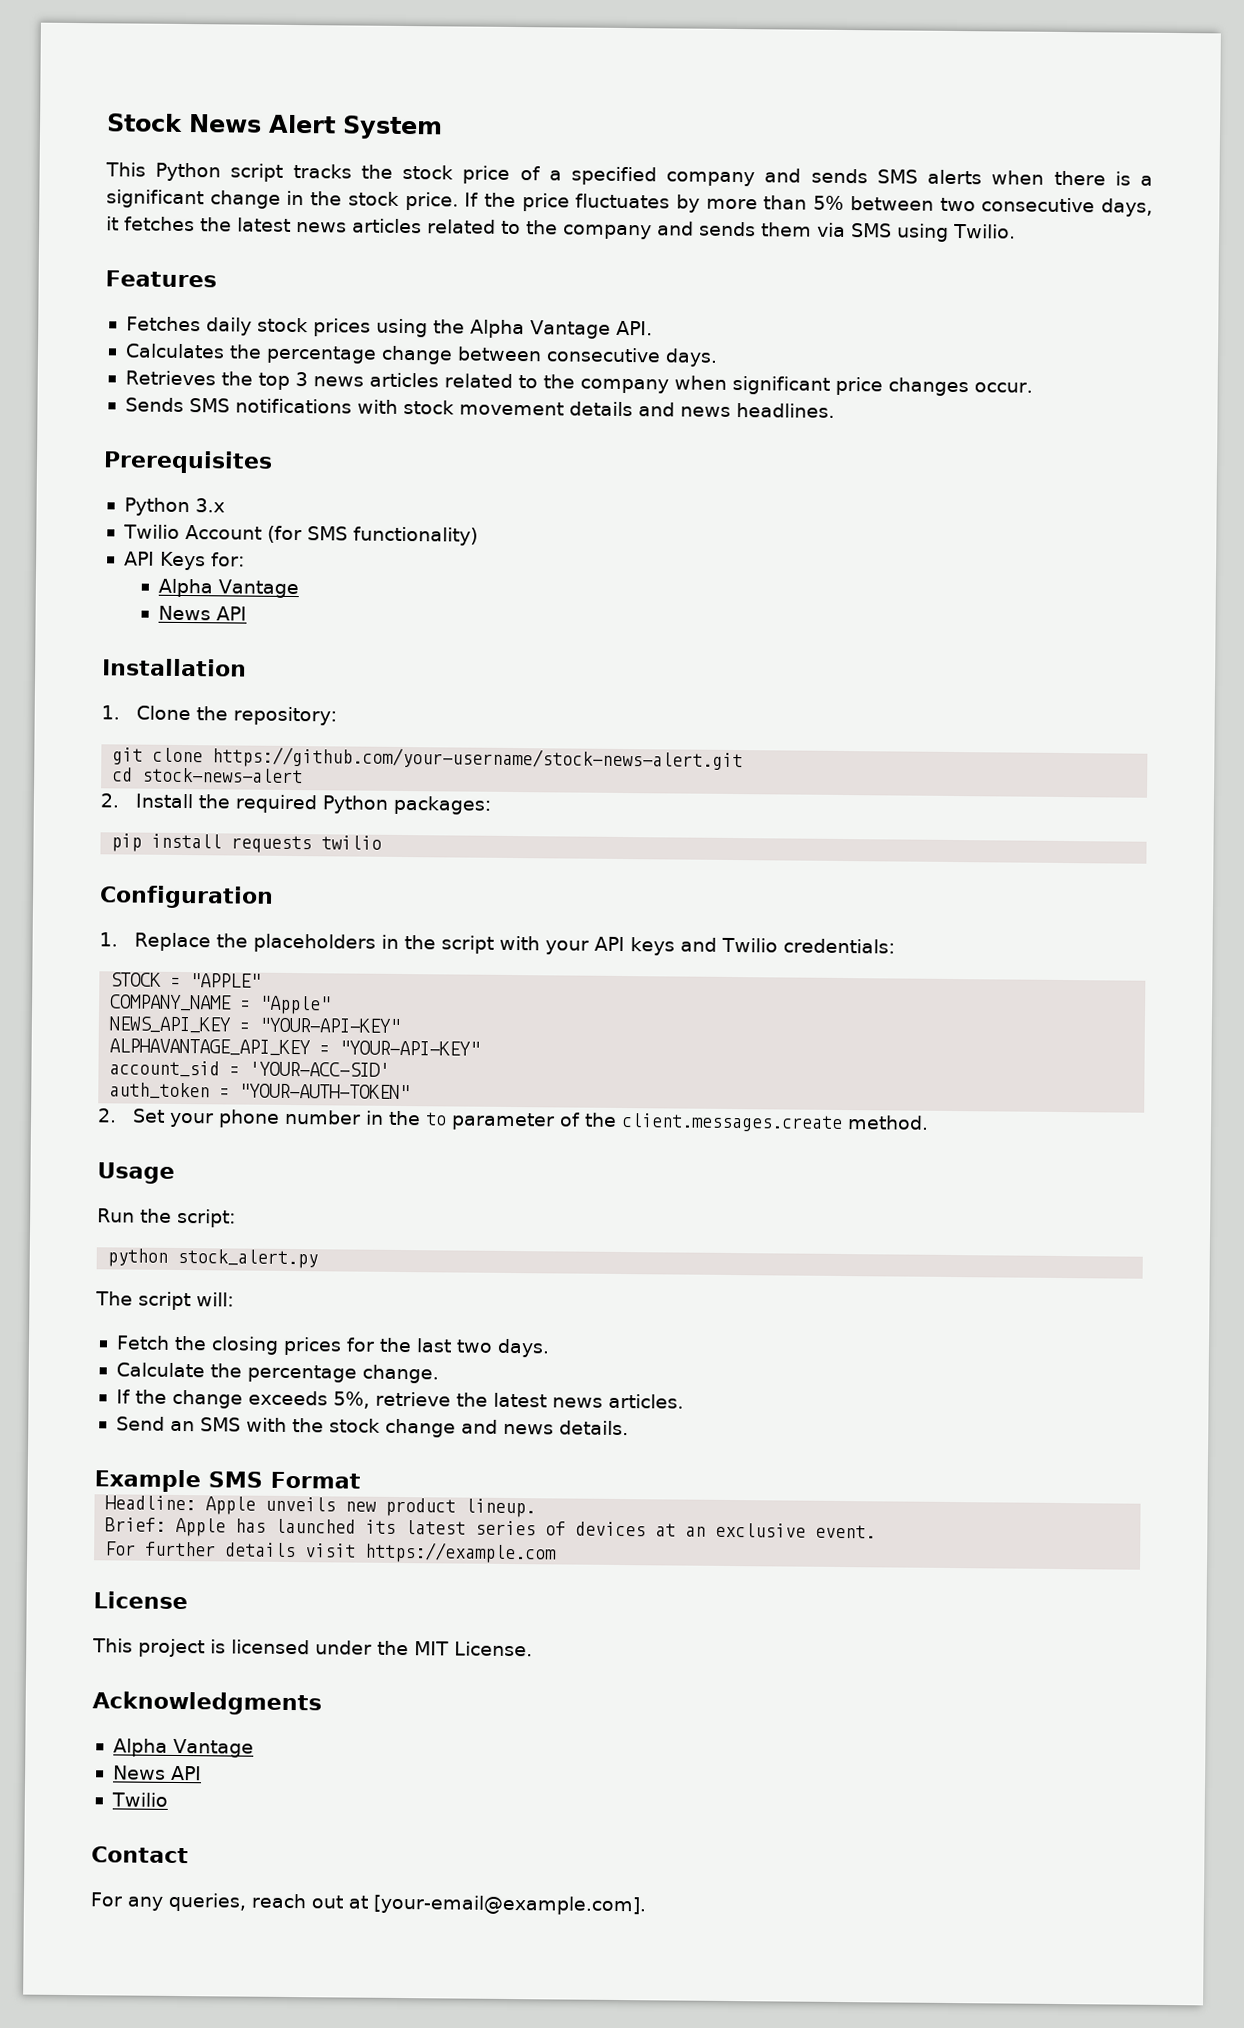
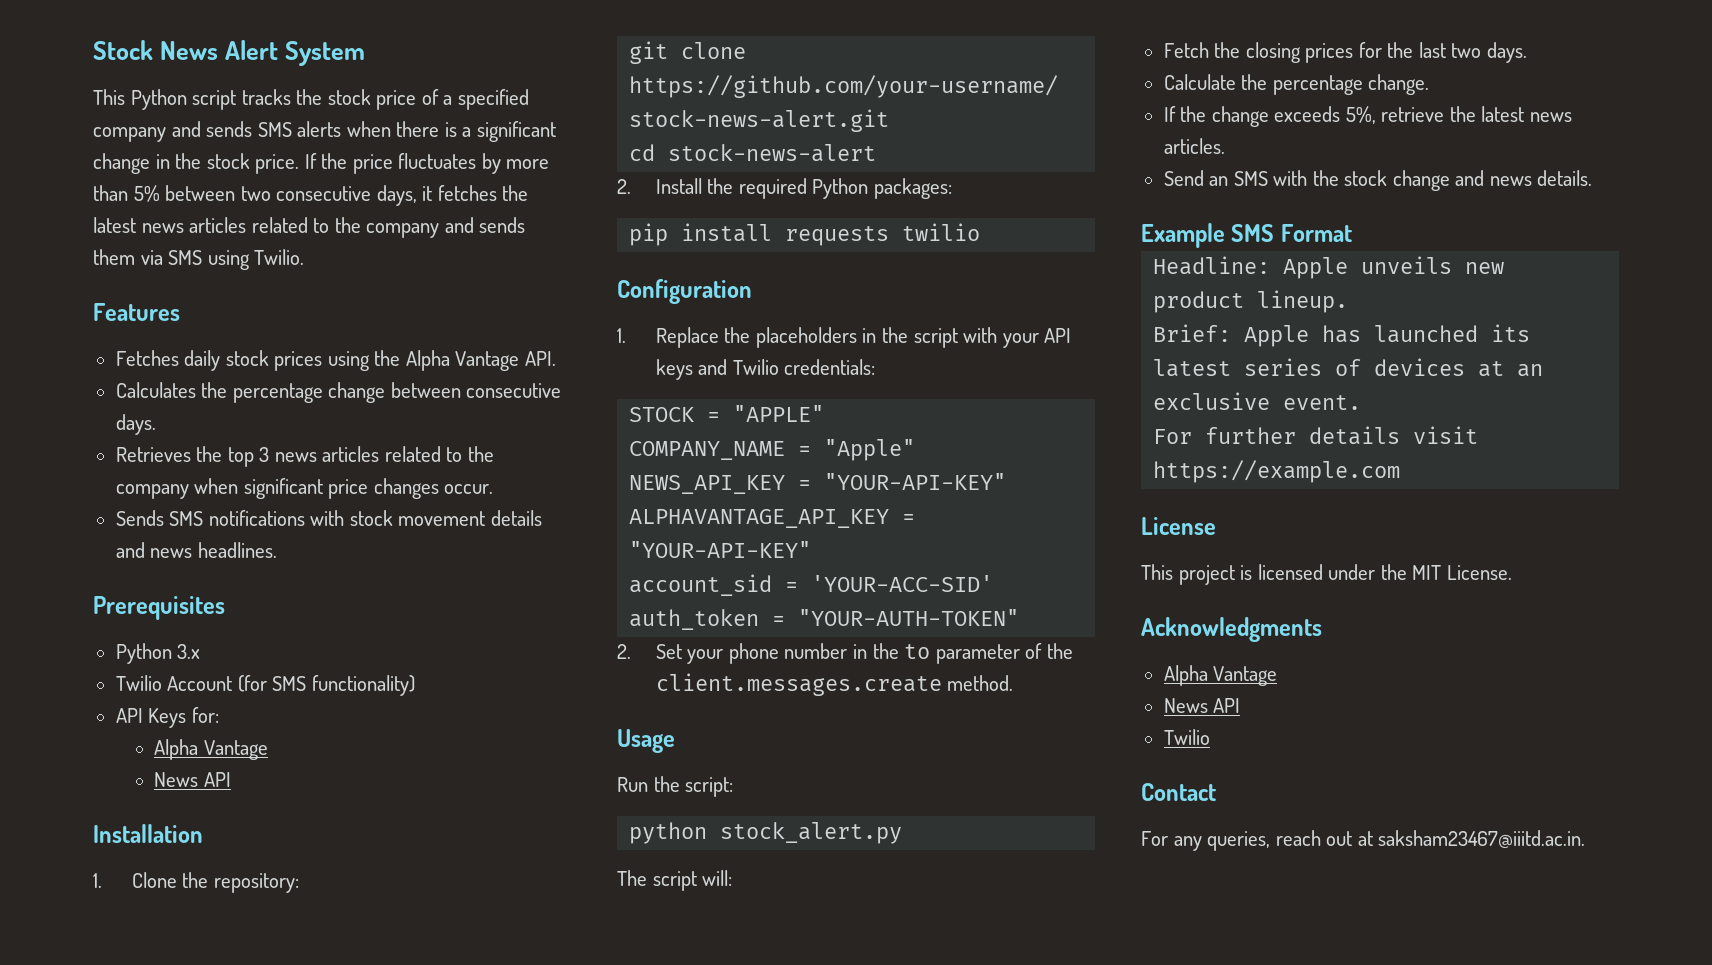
[372,1894,646,1916] [your-email@example.com]. -> [1378,830,1586,848] saksham23467@iiitd.ac.in.

